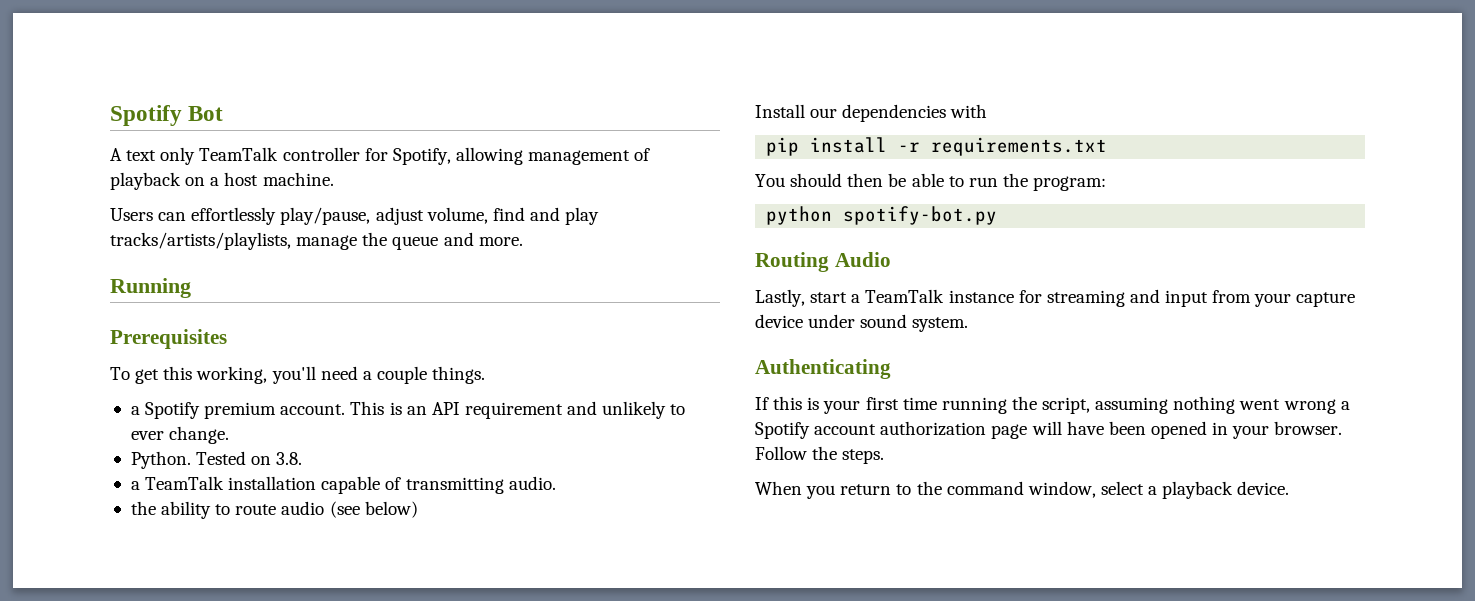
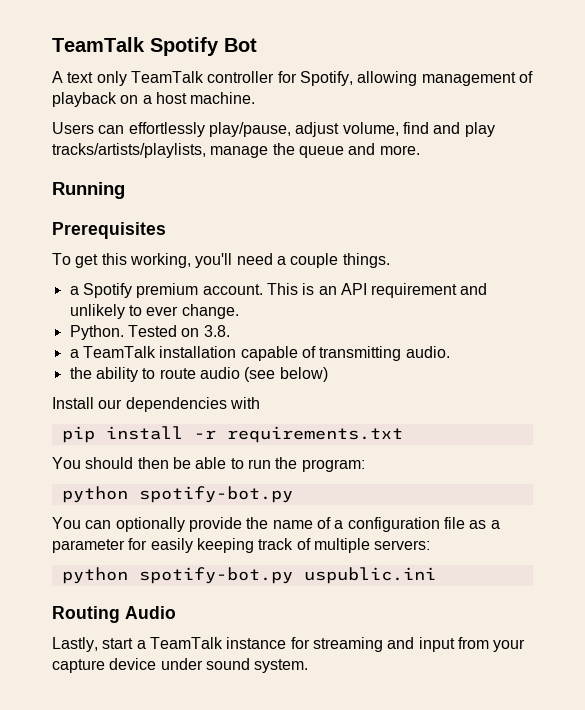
(110, 115) none -> [52,37,145,52] TeamTalk
(998, 215) none -> [52,517,500,532] [52,538,431,553] [61,567,436,584] // You can optionally provide the name of a configuration file as a parameter for easily keeping track of multiple servers: // python spotify-bot.py uspublic.ini
[755,359,891,379] [755,396,1350,414] [755,421,1343,439] [755,446,885,464] [755,481,1290,499] // Authenticating // If this is your first time running the script, assuming nothing went wrong a Spotify account authorization page will have been opened in your browser. Follow the steps. // When you return to the command window, select a playback device. -> (309, 666) none

